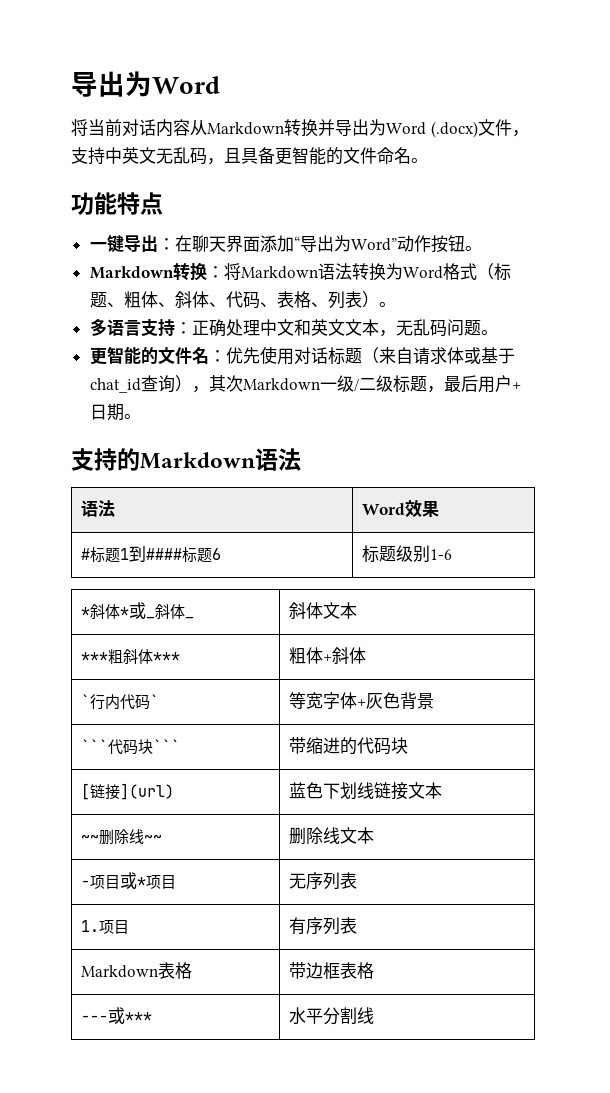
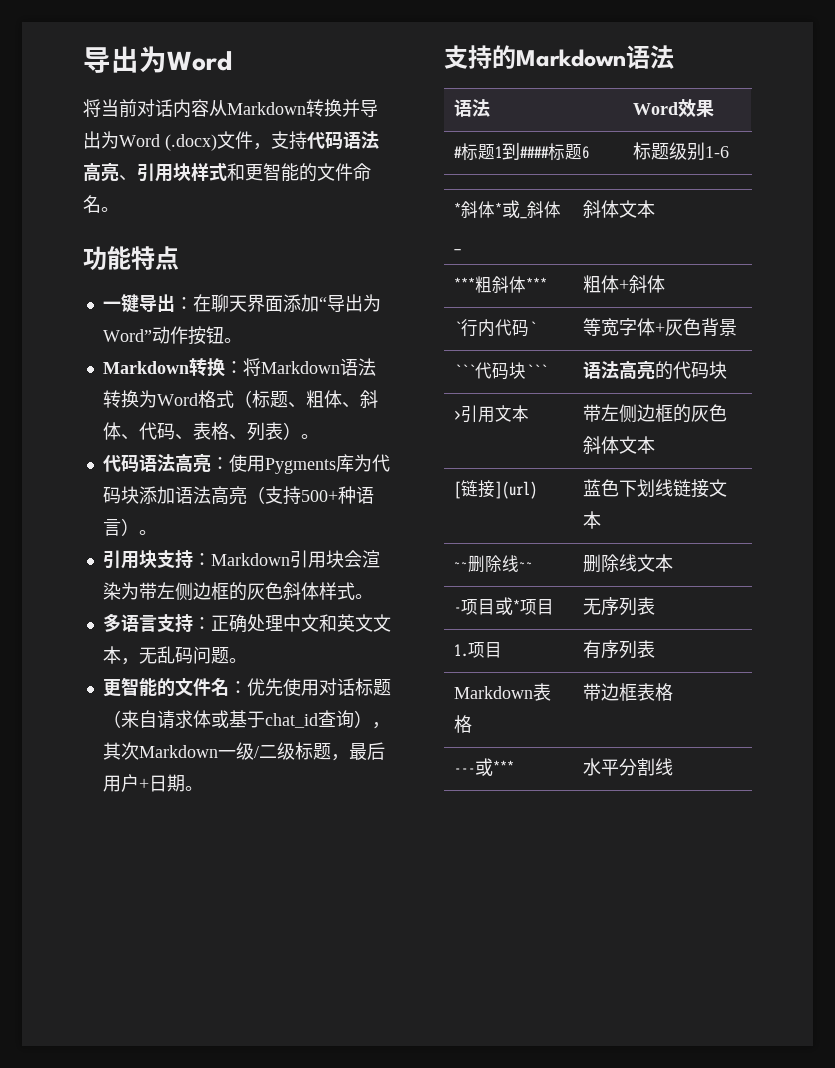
[105,147,275,165] 中英文无乱码，且具备 -> [307,131,379,149] [83,162,245,182] 代码语法高亮、引用块样式和
(396, 304) none -> [102,453,390,474] [102,486,374,505] [102,518,157,536] [102,550,380,569] [102,582,373,601] // 代码语法高亮：使用Pygments库为代码块添加语法高亮（支持500+种语言）。 // 引用块支持：Markdown引用块会渲染为带左侧边框的灰色斜体样式。
[289,737,341,754] 带缩进 -> [582,360,655,380] 语法高亮
(409, 745) none -> [453,405,529,423] [582,404,727,423] [582,436,655,454] // >引用文本 | 带左侧边框的灰色斜体文本

